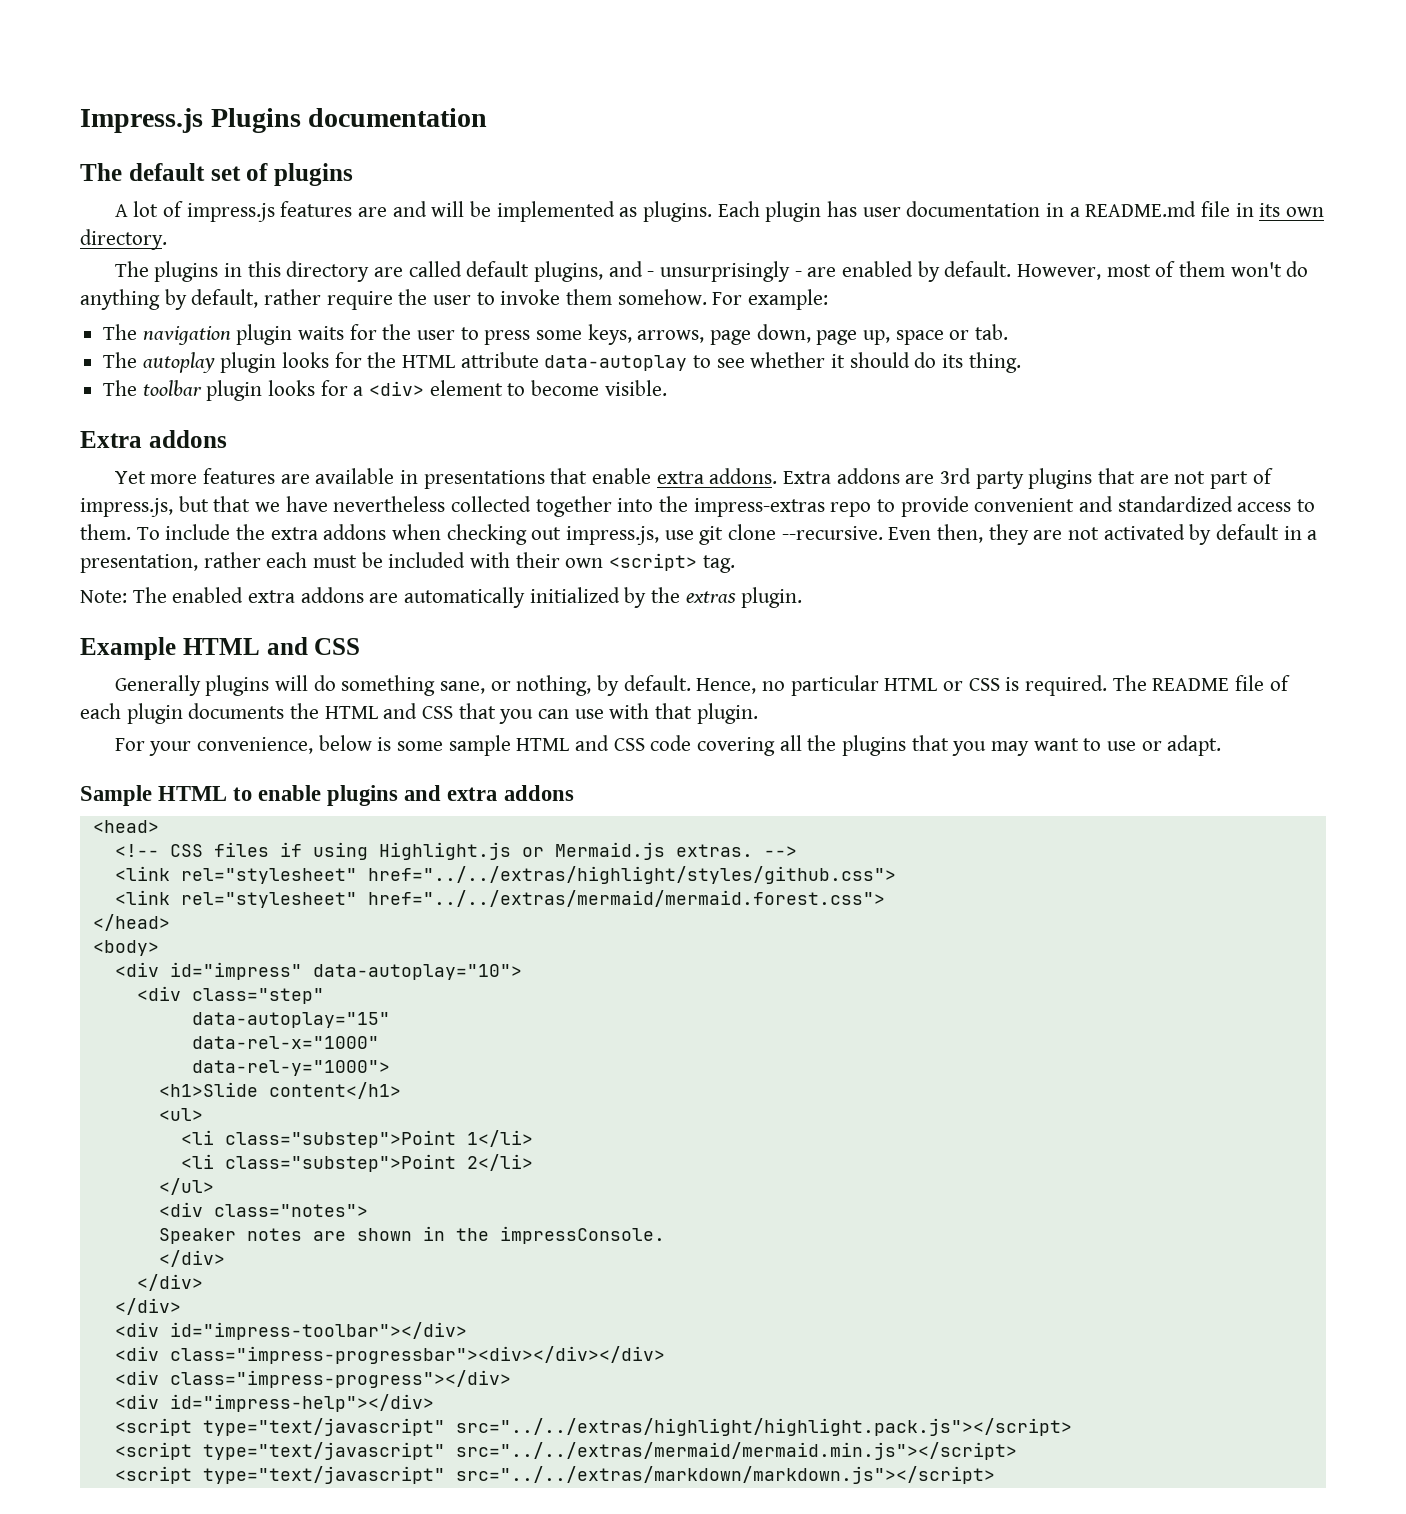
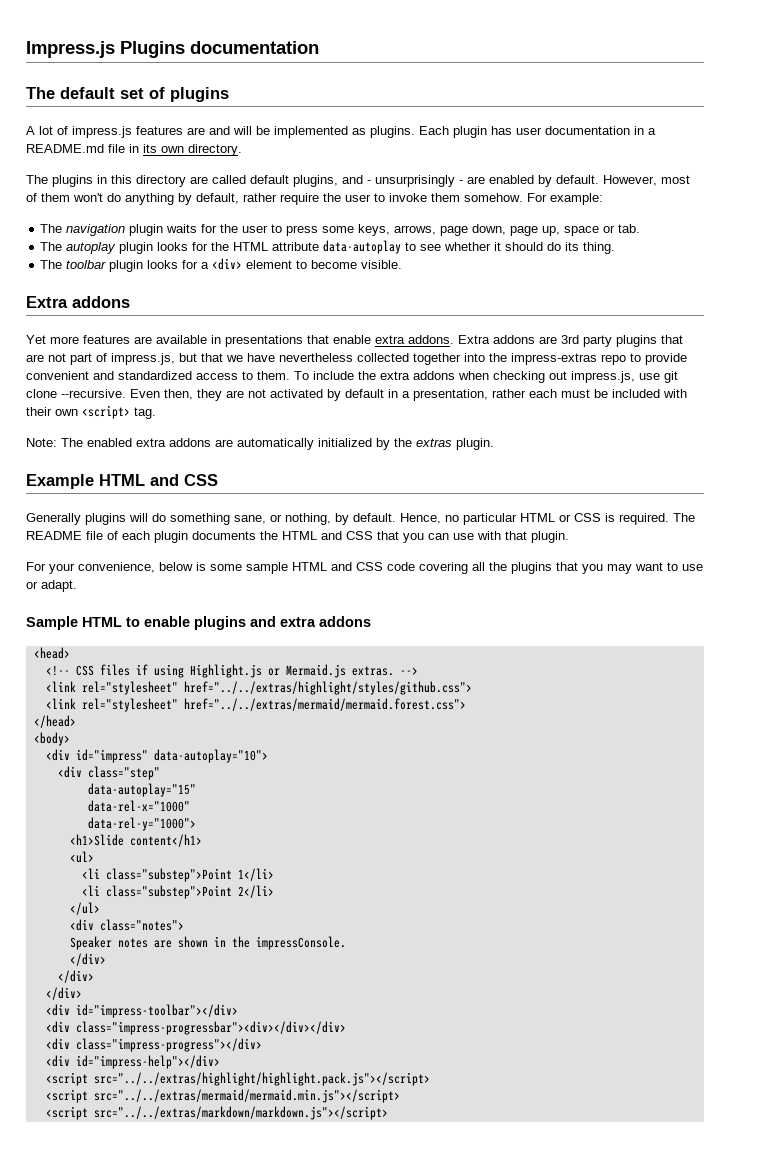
[202,1418,445,1436] type="text/javascript" -> (88, 1079) none
[202,1442,445,1460] type="text/javascript" -> (88, 1096) none
[202,1466,445,1484] type="text/javascript" -> (88, 1113) none

